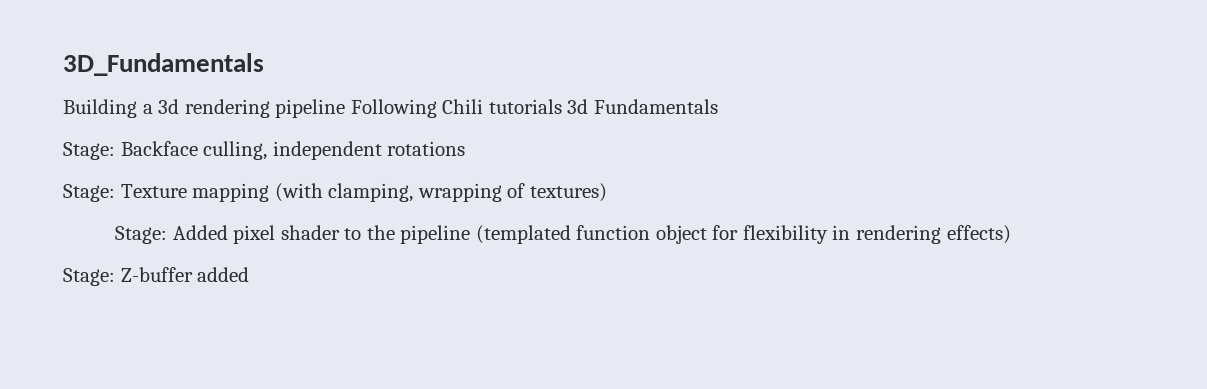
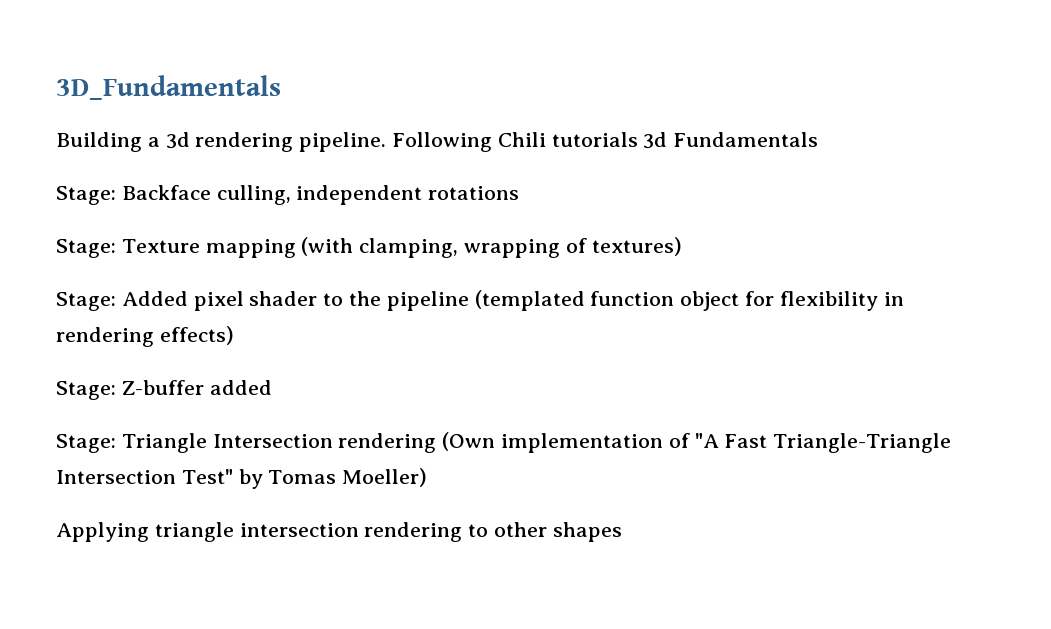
[275,99,346,118] pipeline -> [299,132,387,152] pipeline.
(250, 274) none -> [56,432,952,453] [56,468,428,489] [56,522,622,542] // Stage: Triangle Intersection rendering (Own implementation of "A Fast Triangle-Triangle Intersection Test" by Tomas Moeller) // Applying triangle intersection rendering to other shapes

